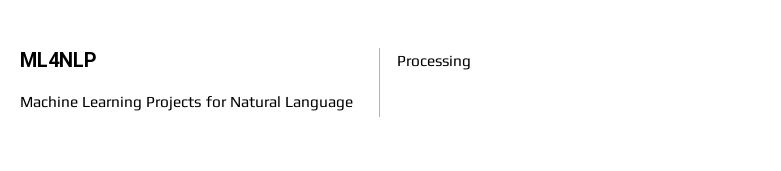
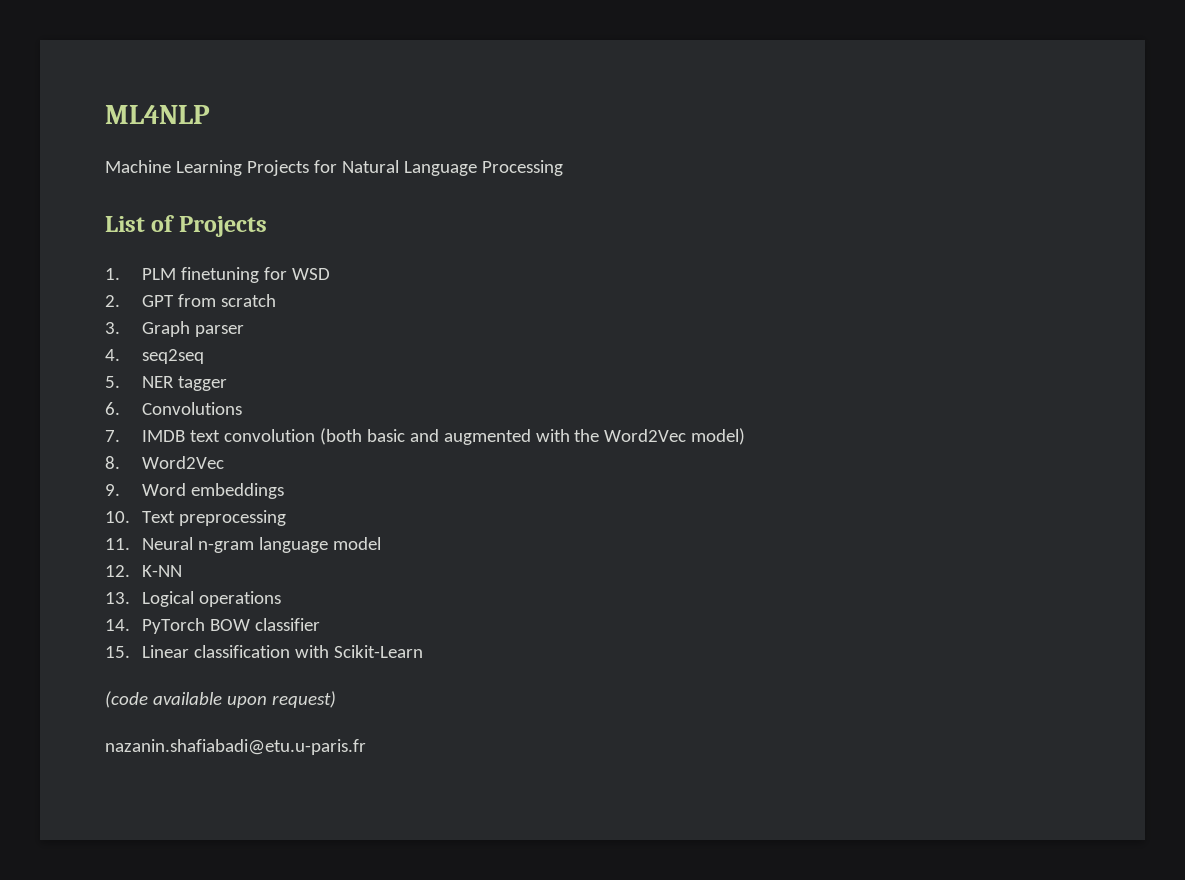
(471, 62) none -> [105,215,267,237] [105,267,330,283] [105,294,276,307] [105,321,244,337] [105,349,204,364] [105,376,227,391] [105,402,242,415] [105,428,746,445] [105,456,224,469] [105,483,284,499] [105,510,286,526] [105,537,381,553] [105,565,182,577] [105,591,281,607] [105,618,320,634] [105,645,423,658] [105,691,336,708] [105,739,366,755] // List of Projects // 1. PLM finetuning for WSD // 2. GPT from scratch // 3. Graph parser // 4. seq2seq // 5. NER tagger // 6. Convolutions // 7. IMDB text convolution (both basic and augmented with the Word2Vec model) // 8. Word2Vec // 9. Word embeddings // 10. Text preprocessing // 11. Neural n-gram language model // 12. K-NN // 13. Logical operations // 14. PyTorch BOW classifier // 15. Linear classification with Scikit-Learn // (code available upon request) // nazanin.shafiabadi@etu.u-paris.fr

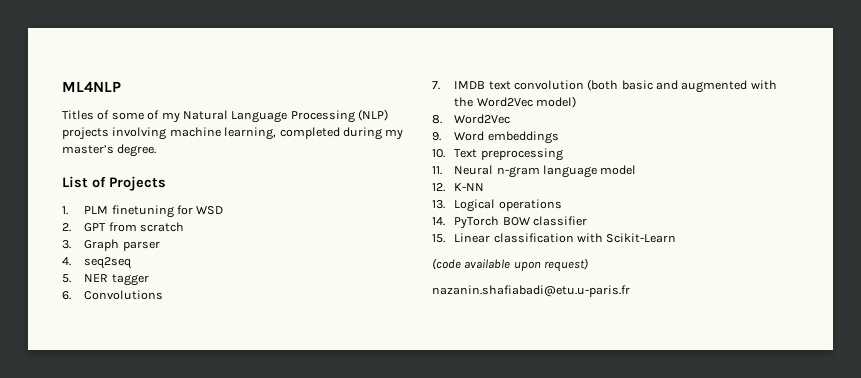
[105,160,563,176] Machine Learning Projects for Natural Language Processing -> [62,109,388,123] [62,127,404,140] [62,144,157,157] Titles of some of my Natural Language Processing (NLP) projects involving machine learning, completed during my master’s degree.

